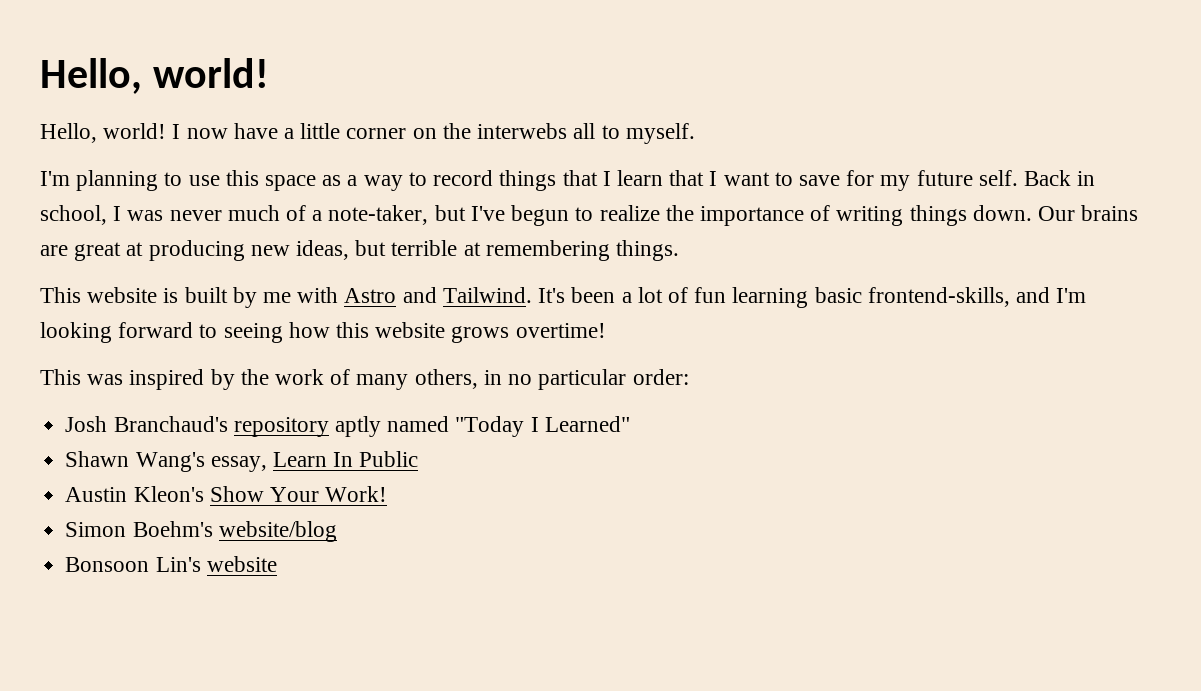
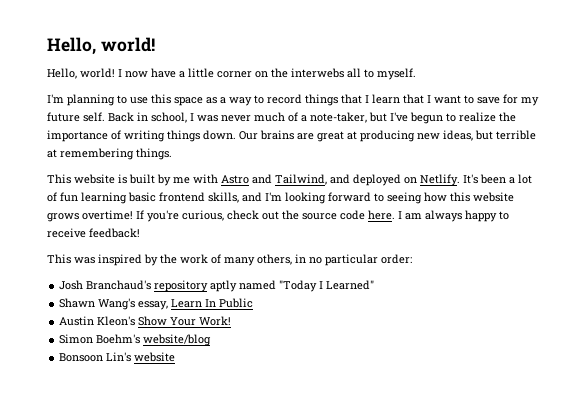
[442,287,532,303] Tailwind. -> [275,174,460,186] Tailwind, and deployed on Netlify.
[867,287,1010,307] frontend-skills, -> [159,192,239,203] frontend skills,
(606, 330) none -> [136,210,509,222] [47,228,140,238] If you're curious, check out the source code here. I am always happy to receive feedback!

